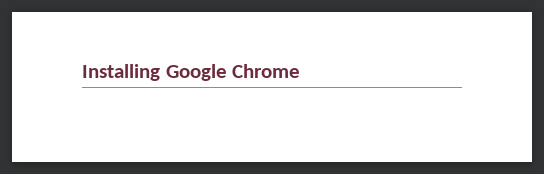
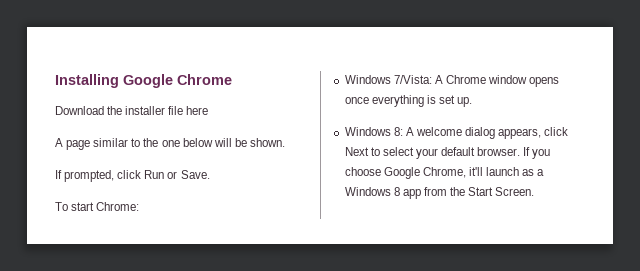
(301, 71) none -> [55,106,209,115] [55,138,285,150] [55,170,210,182] [55,202,140,211] [344,75,560,87] [344,95,473,107] [344,127,569,139] [344,147,551,159] [344,167,545,179] [344,187,535,199] // Download the installer file here // A page similar to the one below will be shown. // If prompted, click Run or Save. // To start Chrome: // Windows 7/Vista: A Chrome window opens once everything is set up. // Windows 8: A welcome dialog appears, click Next to select your default browser. If you choose Google Chrome, it'll launch as a Windows 8 app from the Start Screen.

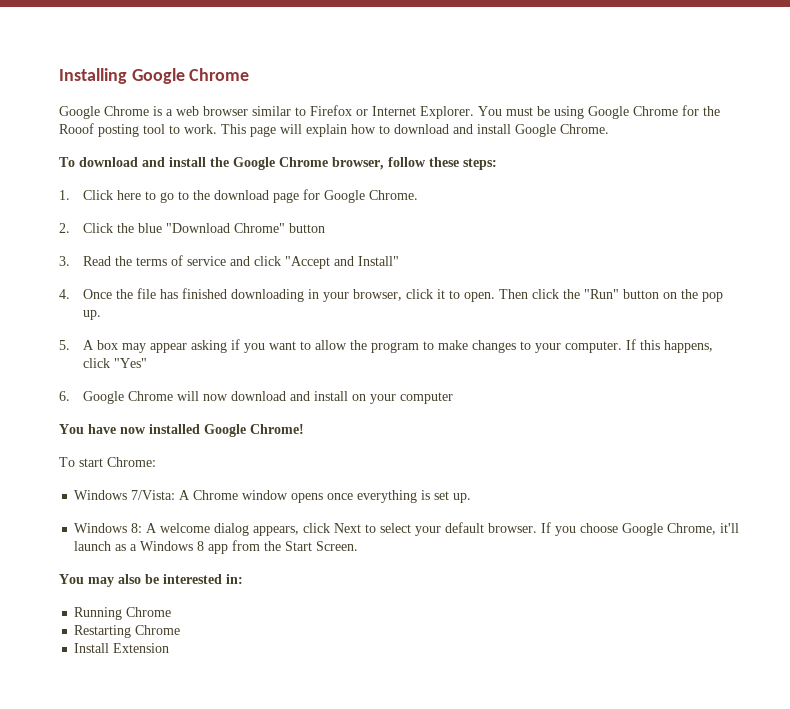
[55,106,209,115] [55,138,285,150] [55,170,210,182] Download the installer file here // A page similar to the one below will be shown. // If prompted, click Run or Save. -> [59,105,720,119] [59,123,609,137] [59,157,497,170] [59,189,419,203] [59,223,326,233] [59,255,400,269] [59,288,724,302] [83,310,102,320] [59,339,714,353] [83,358,148,368] [59,391,454,404] [59,424,304,437] Google Chrome is a web browser similar to Firefox or Internet Explorer. You must be using Google Chrome for the Rooof posting tool to work. This page will explain how to download and install Google Chrome. // To download and install the Google Chrome browser, follow these steps: // 1. Click here to go to the download page for Google Chrome. // 2. Click the blue "Download Chrome" button // 3. Read the terms of service and click "Accept and Install" // 4. Once the file has finished downloading in your browser, click it to open. Then click the "Run" button on the pop up. // 5. A box may appear asking if you want to allow the program to make changes to your computer. If this happens, click "Yes" // 6. Google Chrome will now download and install on your computer // You have now installed Google Chrome!
(535, 191) none -> [59,574,243,587] [74,607,172,620] [74,625,181,638] [74,643,170,653] // You may also be interested in: // Running Chrome // Restarting Chrome // Install Extension

